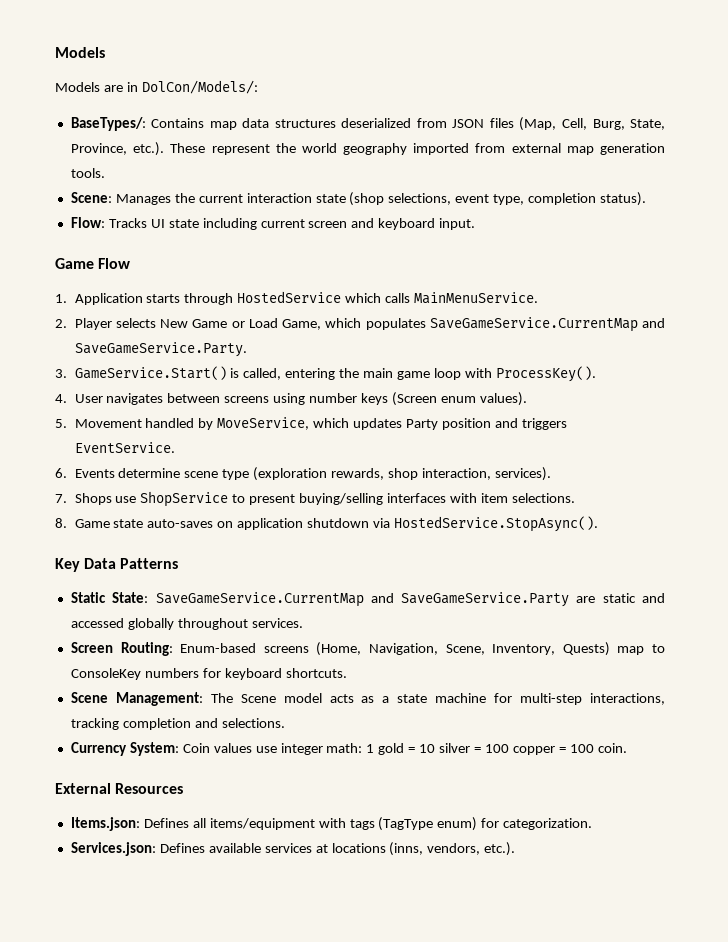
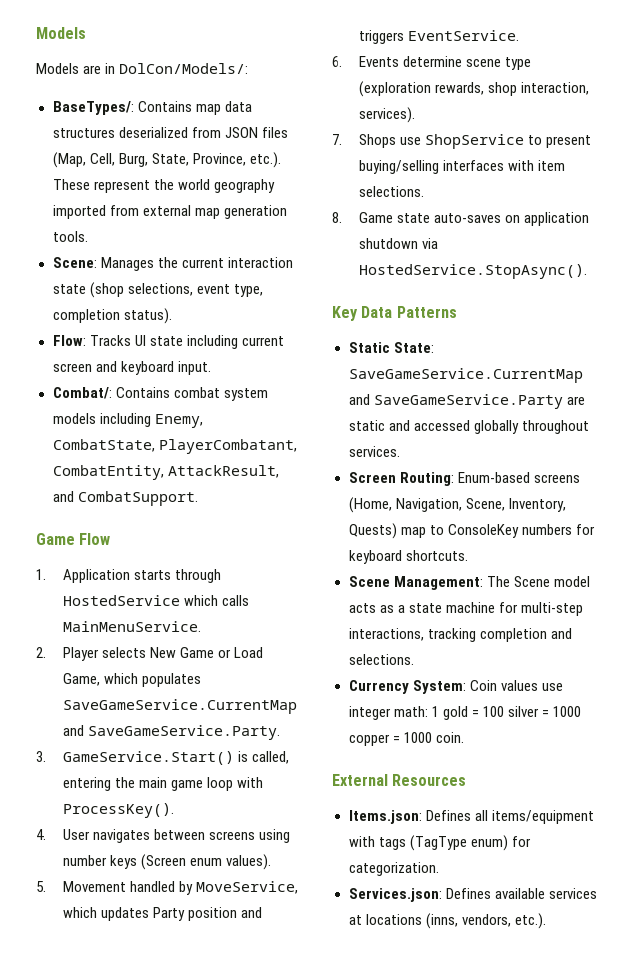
(476, 224) none -> [52,387,268,401] [52,413,203,428] [52,439,297,454] [52,465,279,480] [52,491,198,506] // Combat/: Contains combat system models including Enemy, CombatState, PlayerCombatant, CombatEntity, AttackResult, and CombatSupport.
[419,744,436,753] 10 -> [482,706,504,717] 100
[484,744,509,753] 100 -> [552,706,581,717] 1000
[569,744,594,753] 100 -> [403,732,432,743] 1000

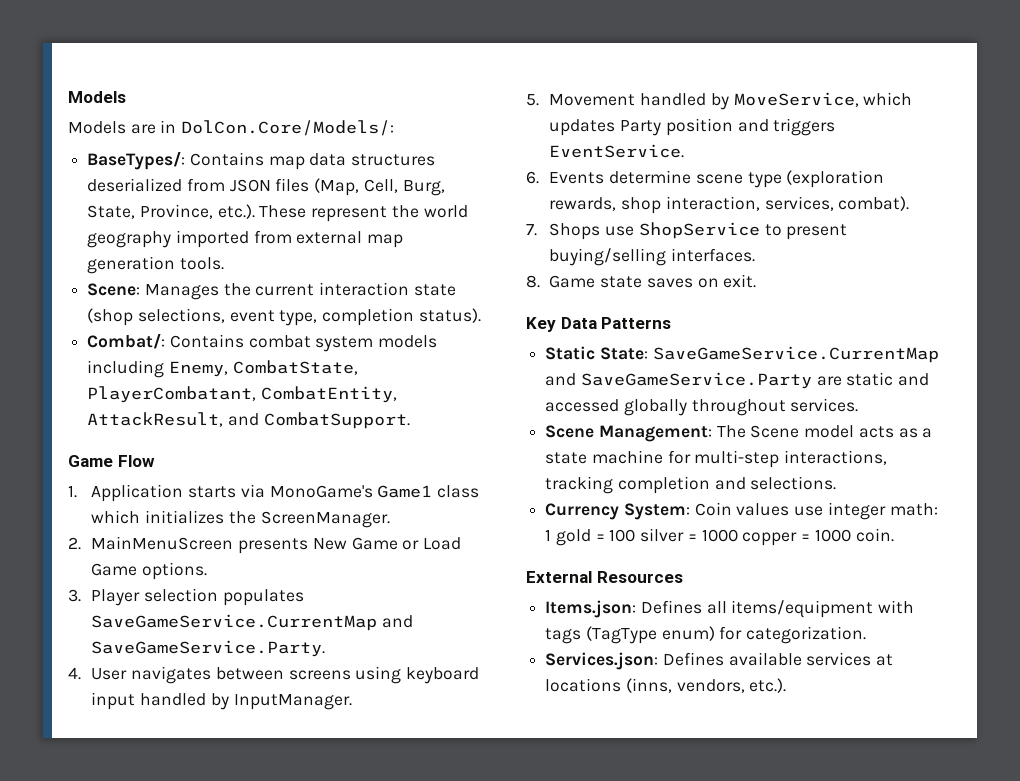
[119,63,249,74] DolCon/Models/: -> [181,120,395,136] DolCon.Core/Models/:
[52,335,284,349] [52,361,211,375] // Flow: Tracks UI state including current screen and keyboard input. -> (481, 315) none
[175,569,222,583] [62,595,250,606] [62,621,201,632] through HostedService which calls MainMenuService. -> [240,484,479,498] [91,510,390,528] via MonoGame's Game1 class which initializes the ScreenManager.
[62,647,147,661] Player selects -> [91,536,309,554] MainMenuScreen presents
[62,673,139,686] Game, which -> [91,562,208,580] [68,588,219,606] Game options. // 3. Player selection
[36,751,290,765] [62,777,264,791] [62,803,174,818] // 3. GameService.Start() is called, entering the main game loop with ProcessKey(). -> (326, 648) none
[62,854,272,870] number keys (Screen enum values). -> [405,667,479,684] [91,692,352,710] keyboard input handled by InputManager.
[358,107,415,123] services). -> [764,196,910,211] services, combat).
[443,160,566,171] [358,186,424,197] interfaces with item selections. -> [671,248,756,262] interfaces.
[434,212,590,226] [358,238,439,249] [358,264,587,279] auto-saves on application shutdown via HostedService.StopAsync(). -> [646,274,757,288] saves on exit.
[348,472,580,486] [348,497,566,513] [348,523,595,539] [348,550,468,564] // Screen Routing: Enum-based screens (Home, Navigation, Scene, Inventory, Quests) map to ConsoleKey numbers for keyboard shortcuts. -> (859, 405) none

